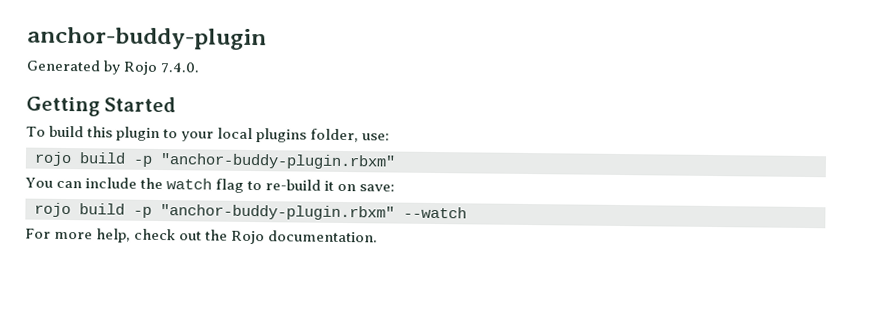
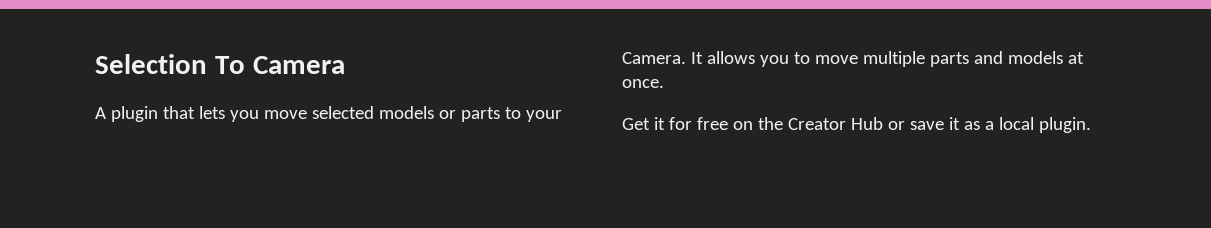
[27,26,267,51] [26,59,201,75] [26,96,177,117] [26,125,391,143] [34,151,396,170] [25,177,396,193] [34,202,467,221] [25,228,379,245] anchor-buddy-plugin // Generated by Rojo 7.4.0. // Getting Started // To build this plugin to your local plugins folder, use: // rojo build -p "anchor-buddy-plugin.rbxm" // You can include the watch flag to re-build it on save: // rojo build -p "anchor-buddy-plugin.rbxm" --watch // For more help, check out the Rojo documentation. -> [95,54,345,74] [95,106,562,122] [622,51,1084,67] [622,79,664,88] [622,117,1091,133] Selection To Camera // A plugin that lets you move selected models or parts to your Camera. It allows you to move multiple parts and models at once. // Get it for free on the Creator Hub or save it as a local plugin.

